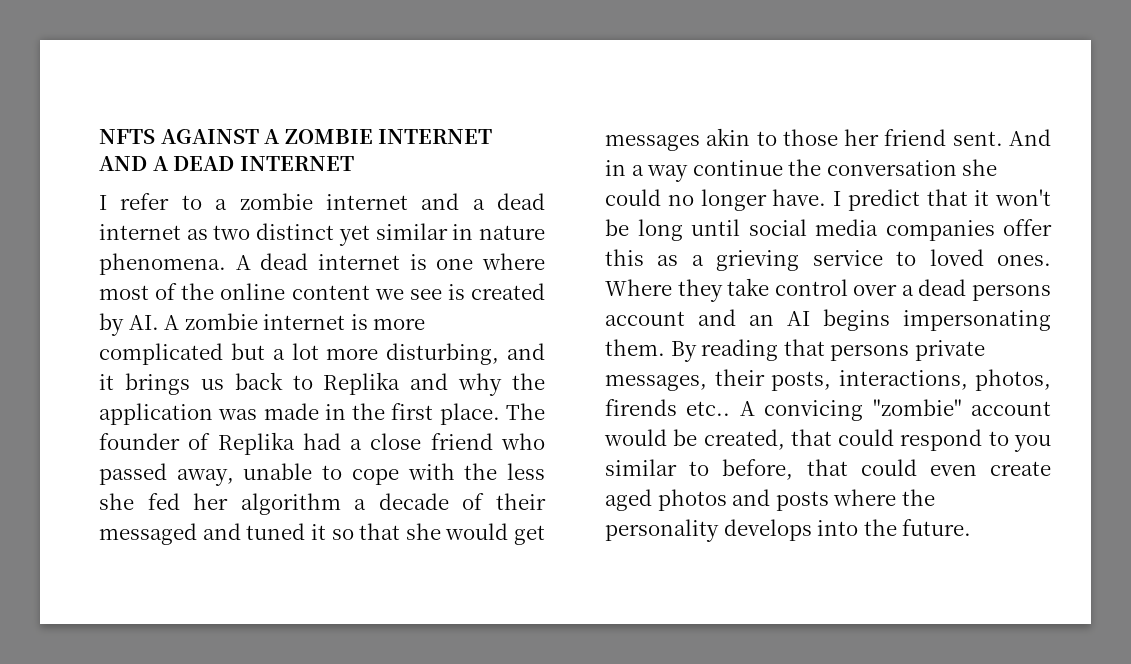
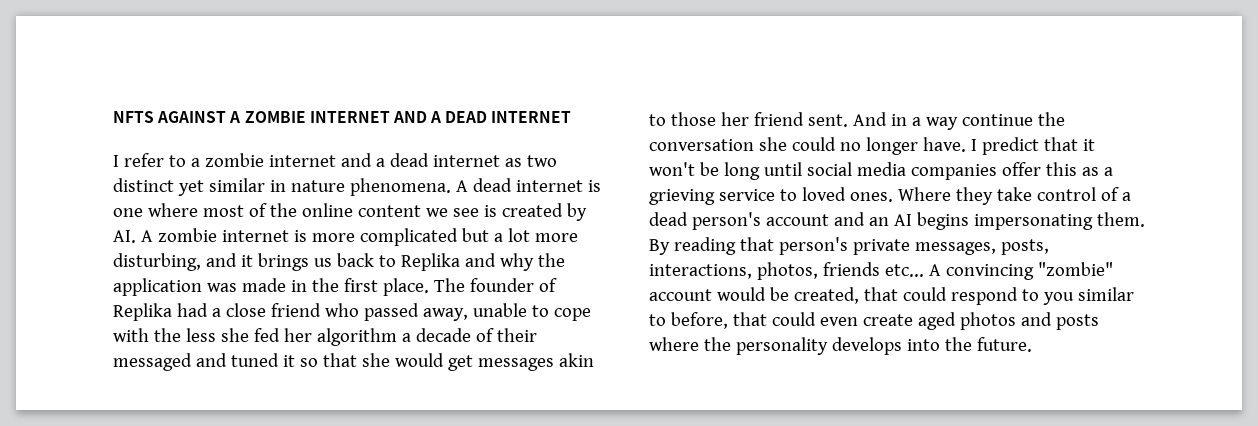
[853,279,1051,301] over a dead persons -> [1100,187,1131,201] [649,212,761,230] of a dead person's
[830,344,910,361] persons -> [778,237,848,255] person's
[714,369,765,386] their -> (996, 248) none
[605,399,864,421] firends etc.. A convicing -> [822,262,1034,280] friends etc... A convincing

